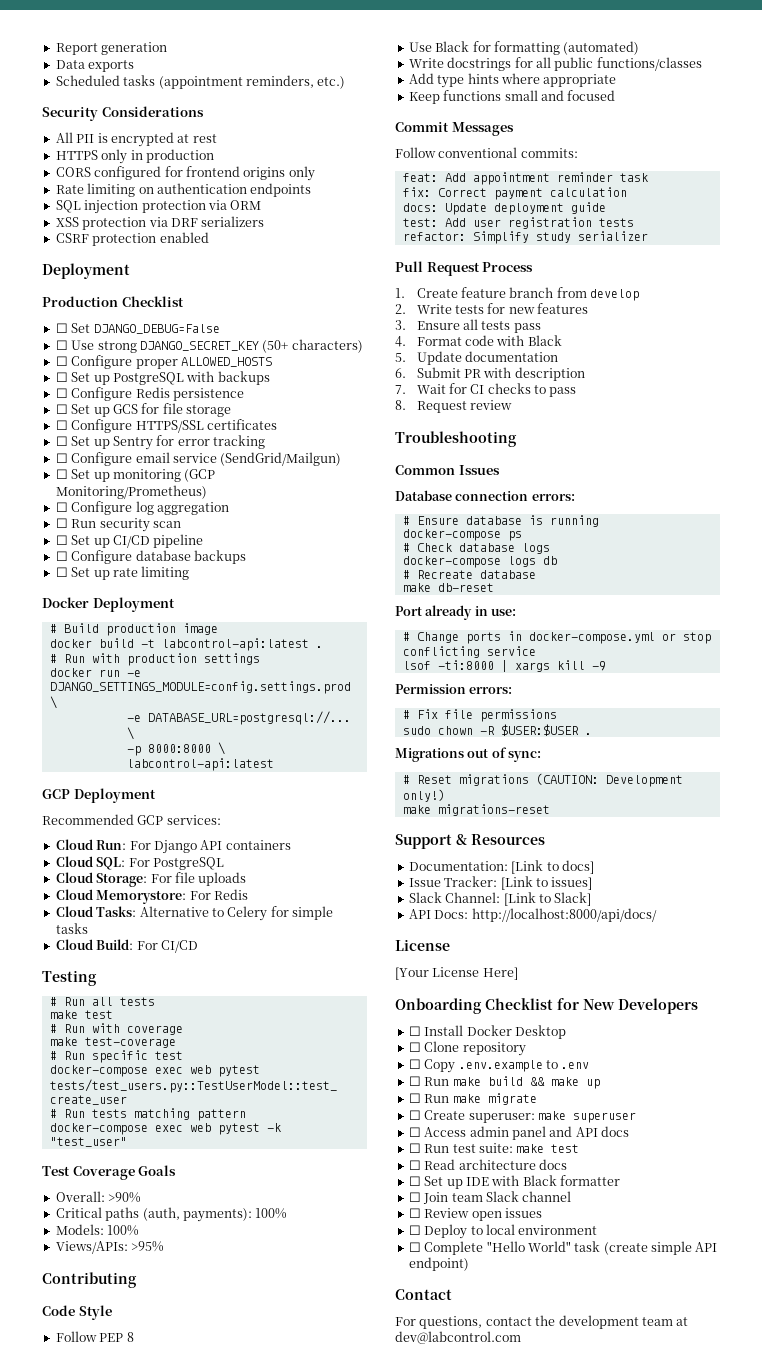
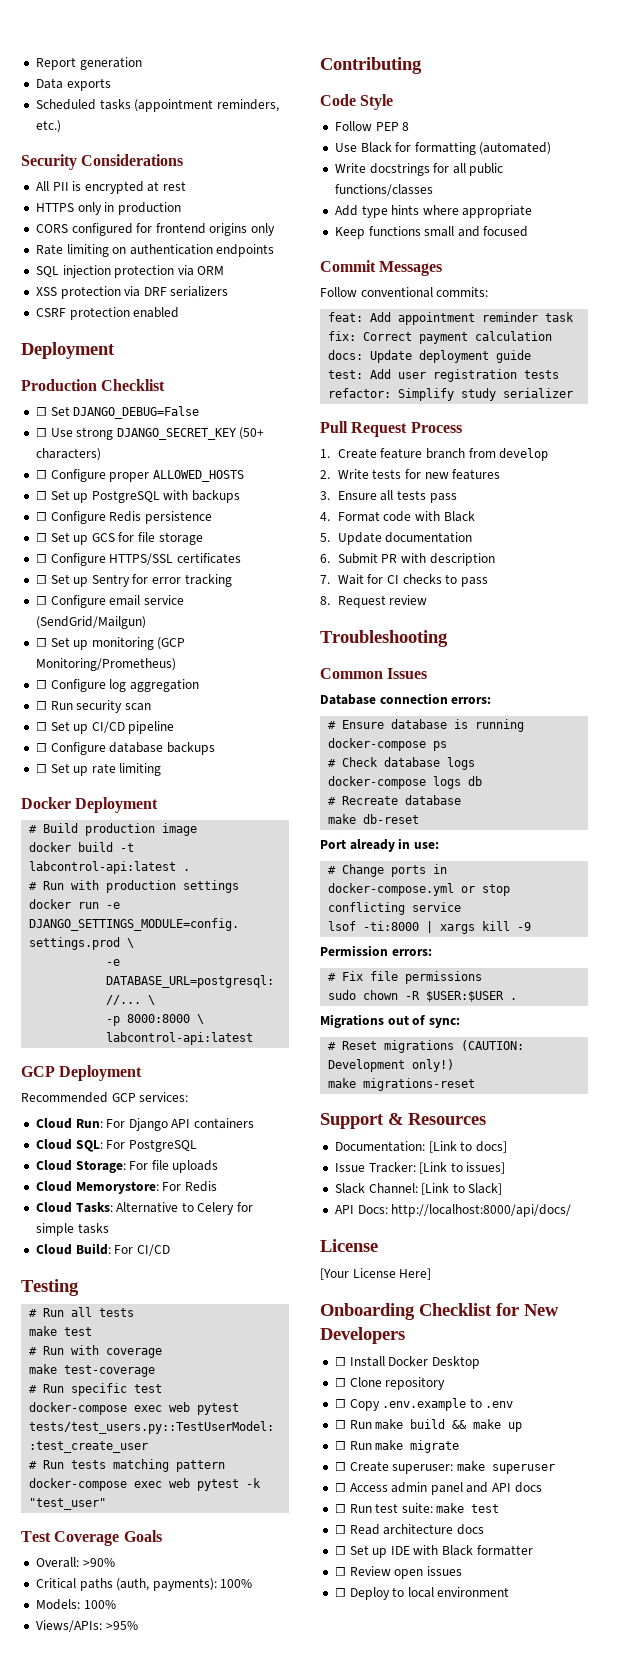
[408,1191,572,1204] // ☐ Join team Slack channel -> (533, 1550) none
[408,1241,718,1255] [408,1257,469,1271] [395,1289,452,1300] [395,1315,689,1329] [395,1331,521,1344] // ☐ Complete "Hello World" task (create simple API endpoint) // Contact // For questions, contact the development team at dev@labcontrol.com -> (510, 1592) none

